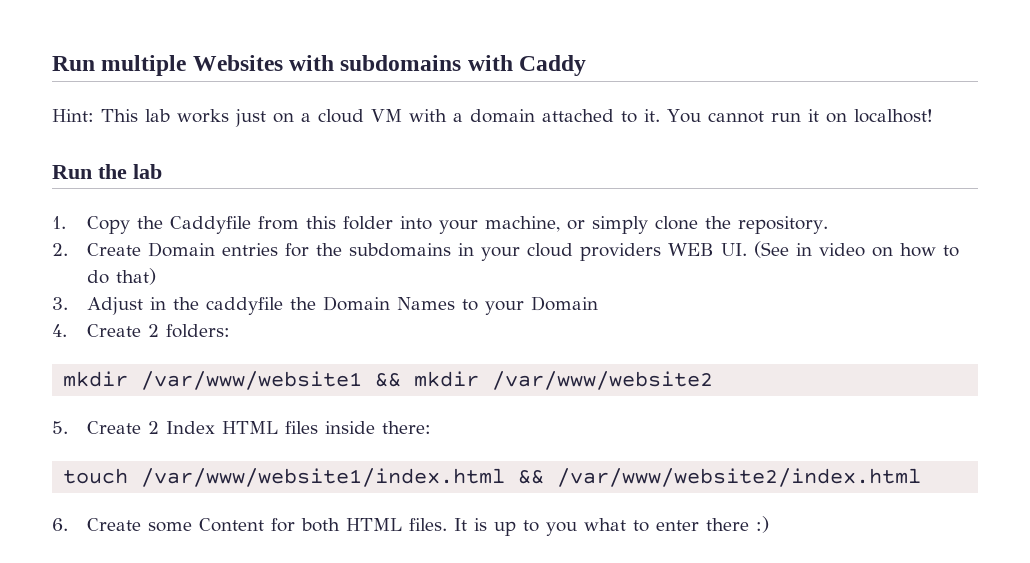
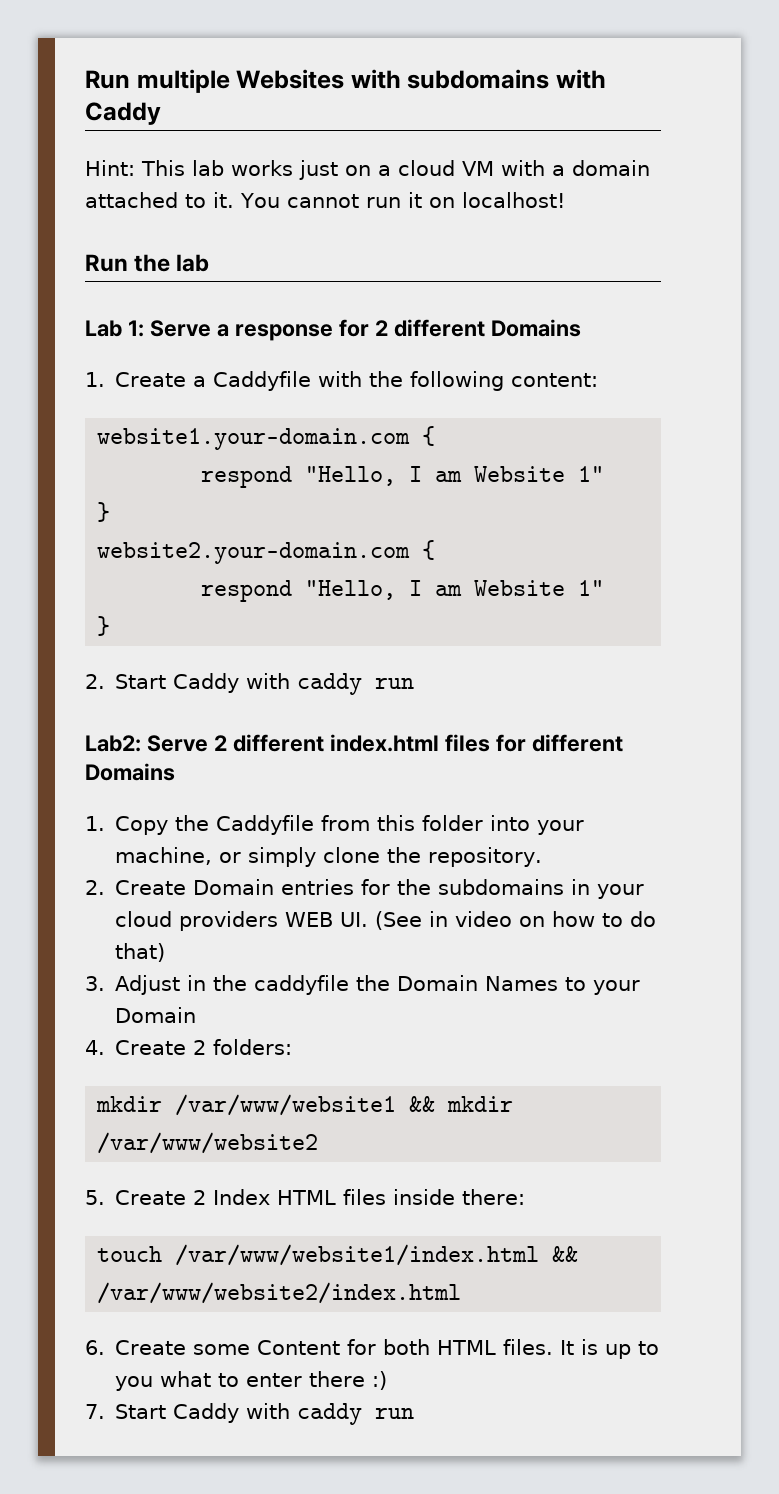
(162, 171) none -> [85,319,581,341] [85,371,599,391] [97,426,436,450] [201,466,605,488] [97,502,111,522] [97,540,436,564] [201,580,605,602] [97,616,111,636] [85,673,415,695] [85,734,623,752] [85,763,175,781] // Lab 1: Serve a response for 2 different Domains // 1. Create a Caddyfile with the following content: // website1.your-domain.com { // respond "Hello, I am Website 1" // } // website2.your-domain.com { // respond "Hello, I am Website 1" // } // 2. Start Caddy with caddy run // Lab2: Serve 2 different index.html files for different Domains
(770, 524) none -> [85,1403,415,1425] // 7. Start Caddy with caddy run

